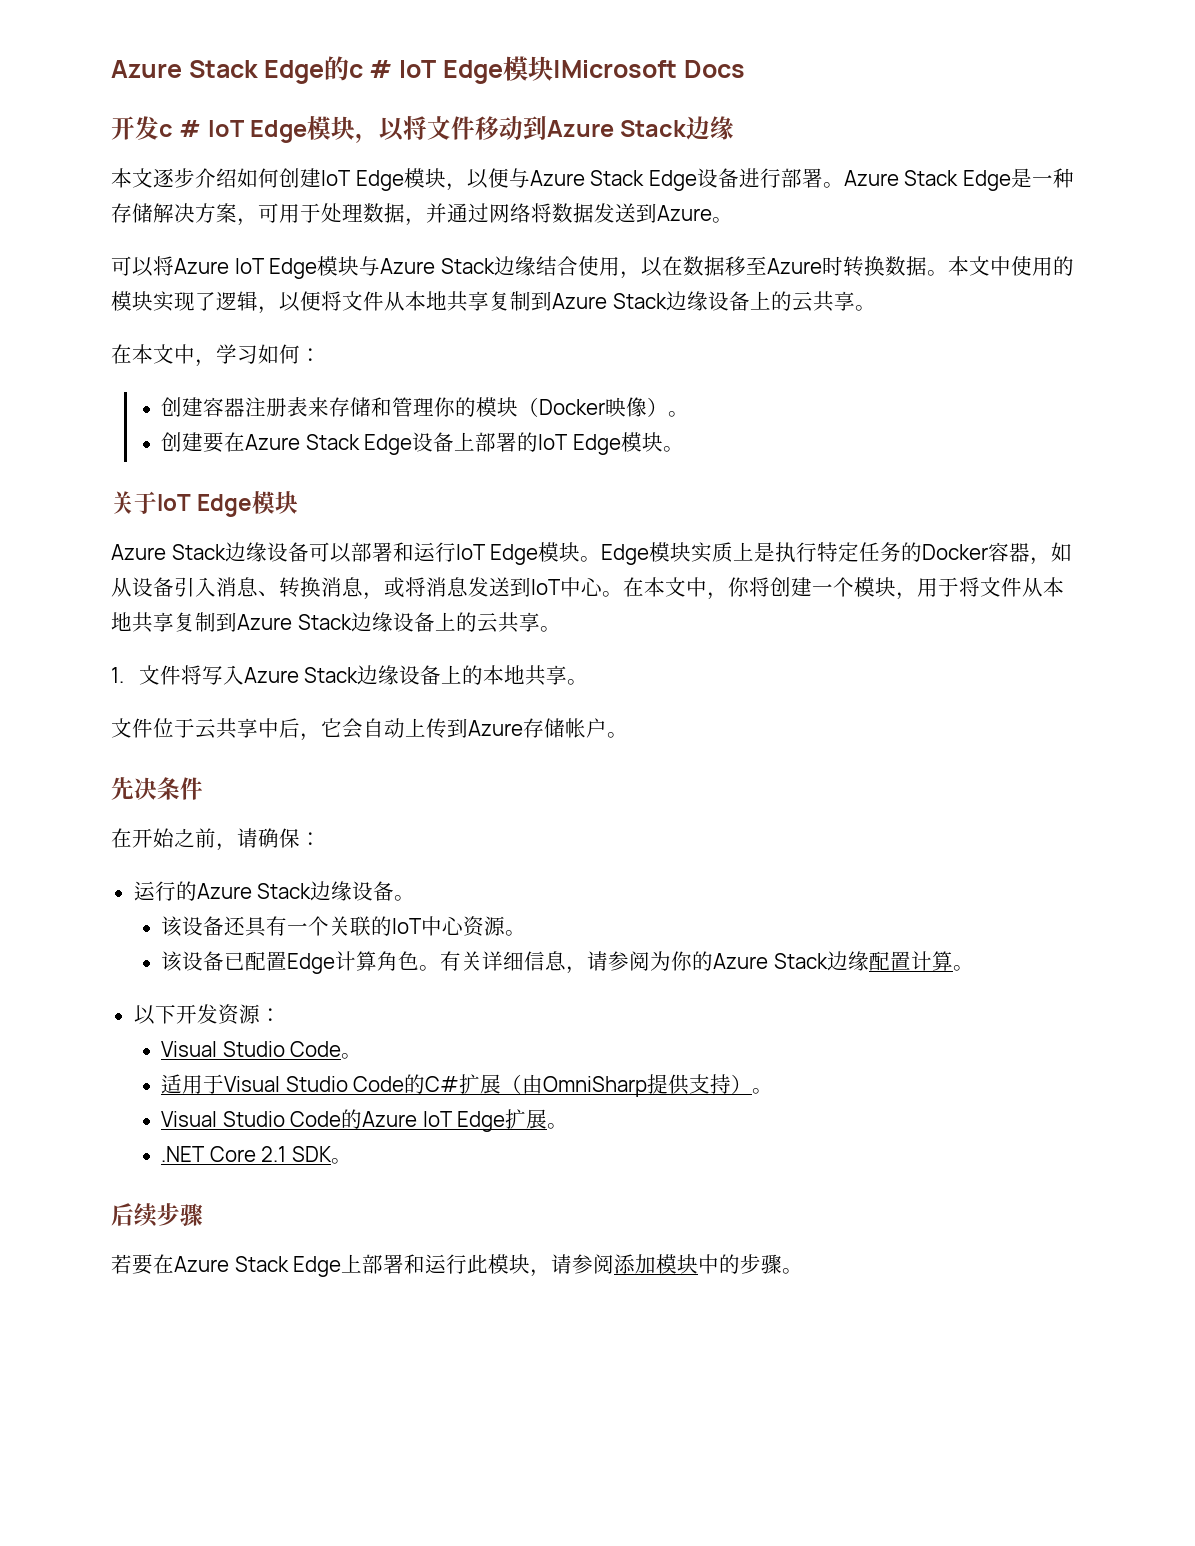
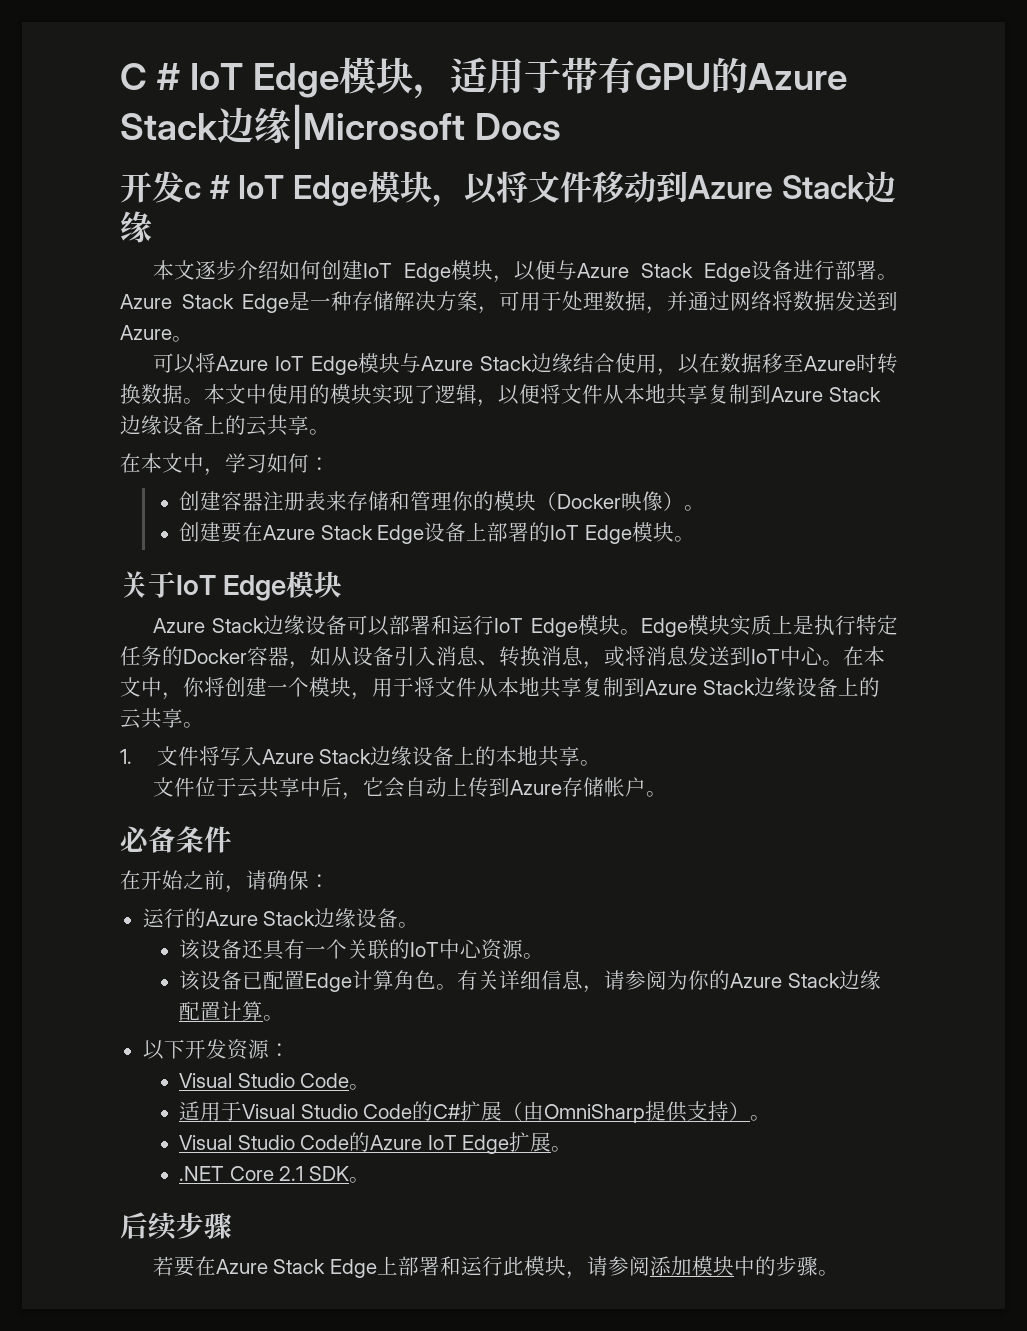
[111,56,553,84] Azure Stack Edge的c # IoT Edge模块 -> [120,57,847,99] [120,107,291,144] C # IoT Edge模块，适用于带有GPU的Azure Stack边缘
[111,777,157,800] 先决 -> [120,826,176,853] 必备

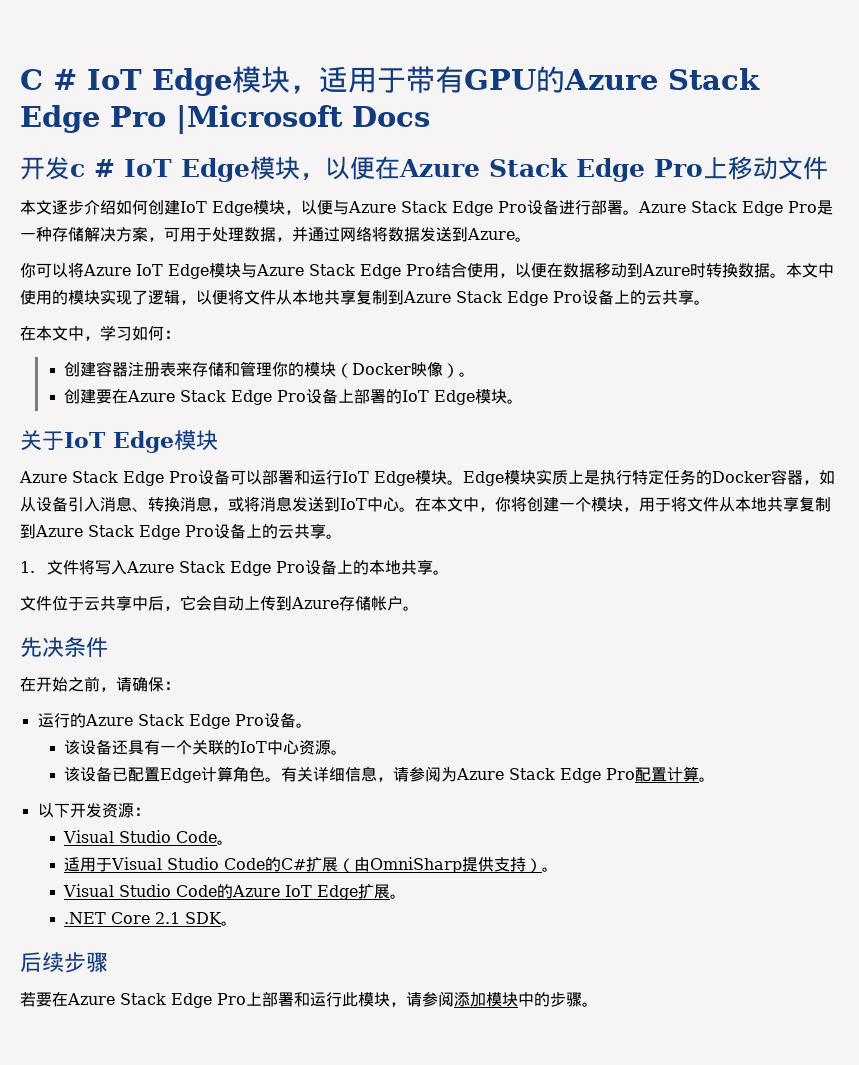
[217,107,291,144] 边缘 -> [20,105,166,133] Edge Pro
[495,171,896,203] [120,211,152,243] 将文件移动到Azure Stack边缘 -> [350,156,828,182] 便在Azure Stack Edge Pro上移动文件
(751, 272) none -> [498,201,527,213] Pro
(290, 303) none -> [788,201,817,213] Pro
(193, 339) none -> [20,263,36,278] 你
[531,353,573,373] 边缘 -> [360,264,435,279] Edge Pro
(699, 364) none -> [531,263,547,278] 便
[783,353,804,372] 至 -> [611,263,643,278] 动到
[120,415,162,435] 边缘 -> [507,291,582,306] Edge Pro
(425, 534) none -> [277,390,307,402] Pro
[263,615,306,635] 边缘 -> [123,471,198,486] Edge Pro
[753,677,796,697] 边缘 -> [139,525,214,540] Edge Pro
[370,746,413,766] 边缘 -> [229,561,305,576] Edge Pro
[120,826,176,853] 必备 -> [20,637,64,657] 先决
[314,908,357,928] 边缘 -> [188,714,264,729] Edge Pro
[688,970,881,990] 你的Azure Stack边缘 -> [456,768,636,783] Azure Stack Edge Pro
(377, 1268) none -> [217,993,246,1005] Pro

